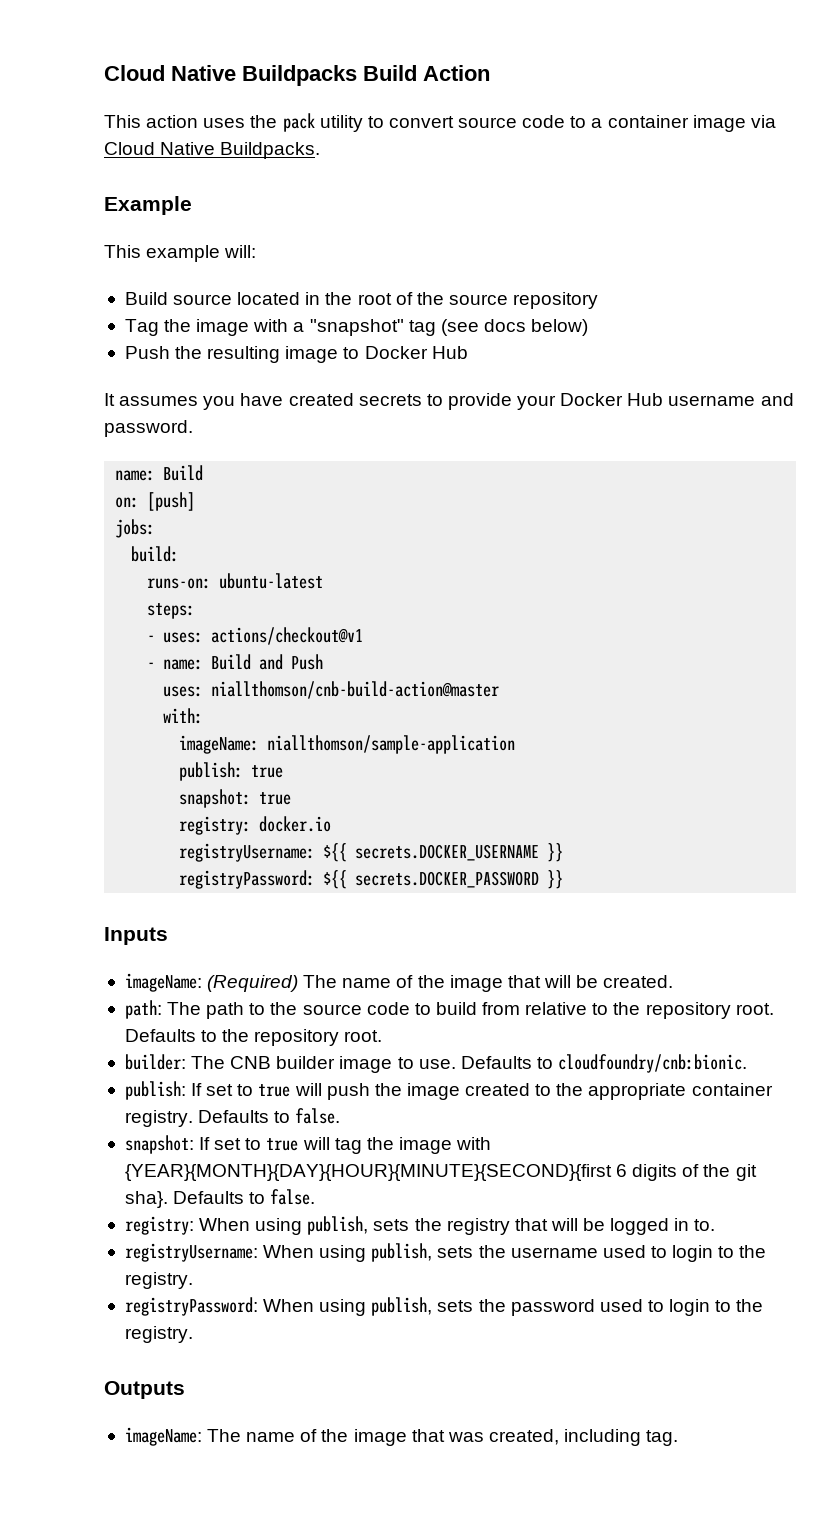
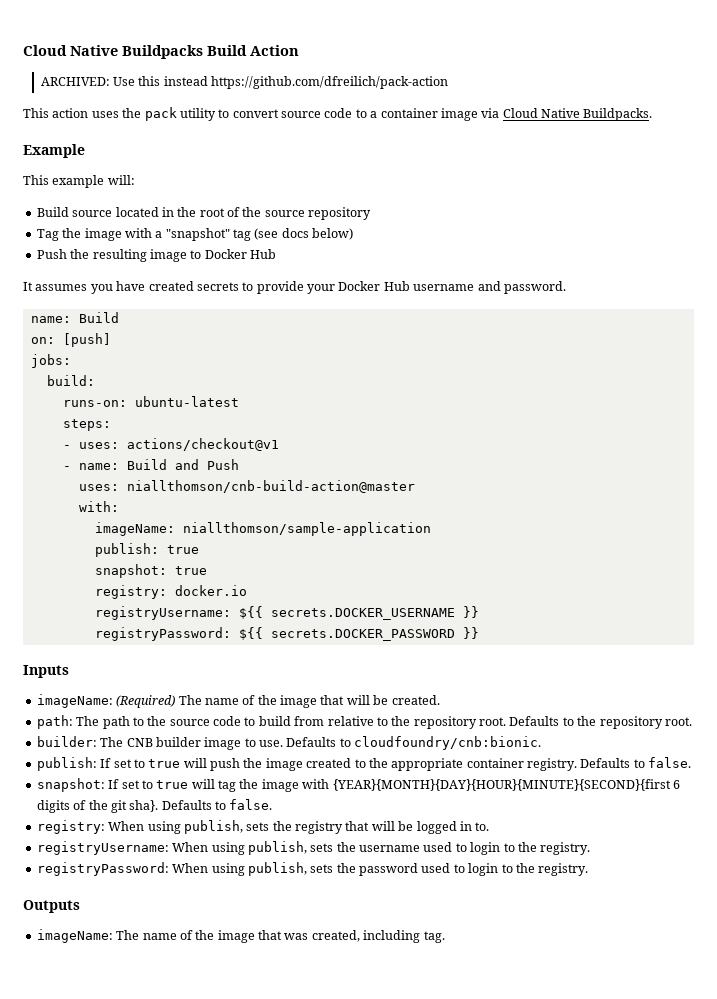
(490, 73) none -> [40,76,449,89] // ARCHIVED: Use this instead https://github.com/dfreilich/pack-action

